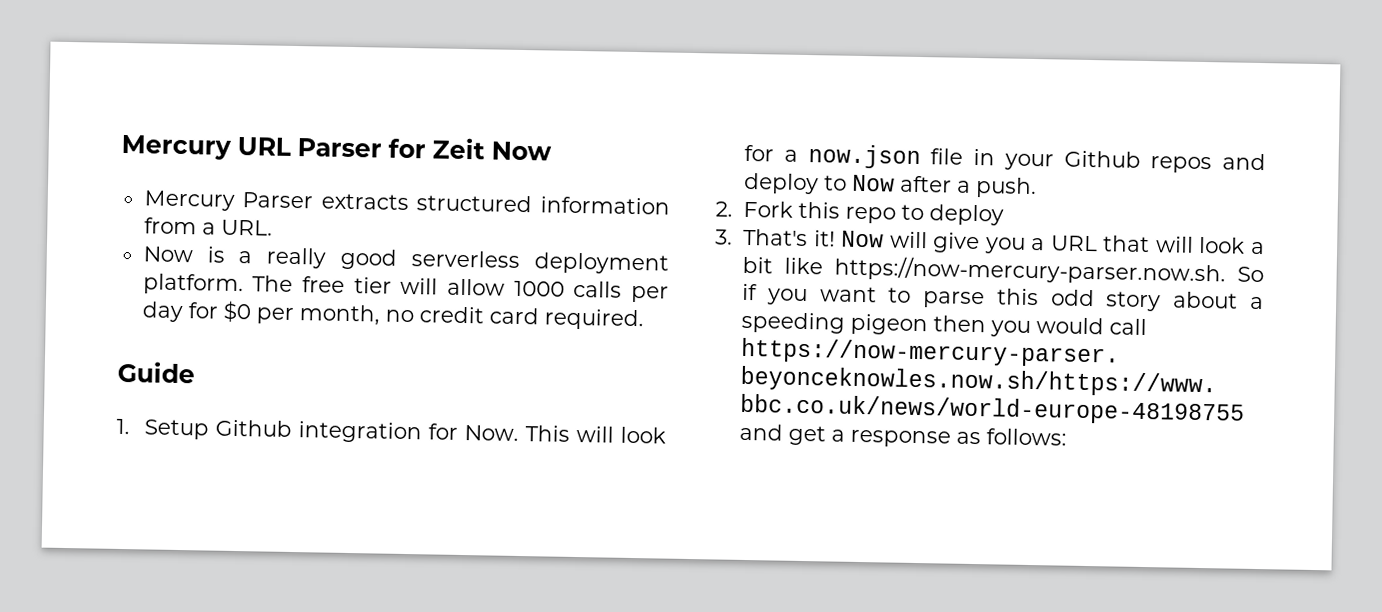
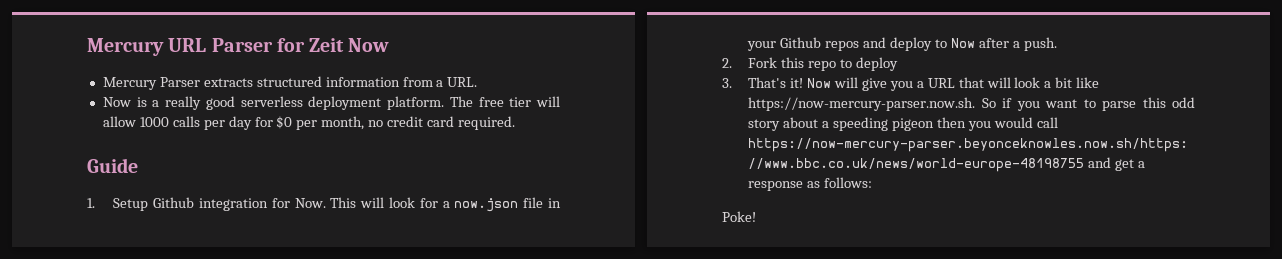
(1067, 437) none -> [722,211,756,222] // Poke!

